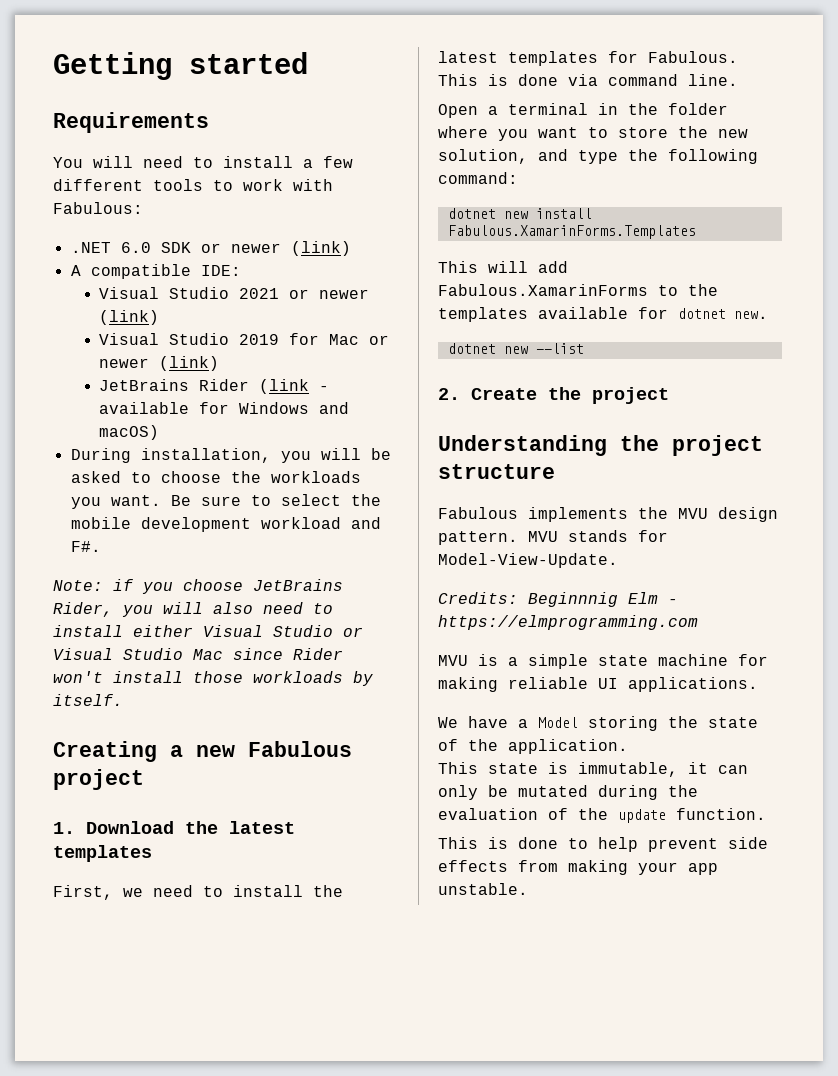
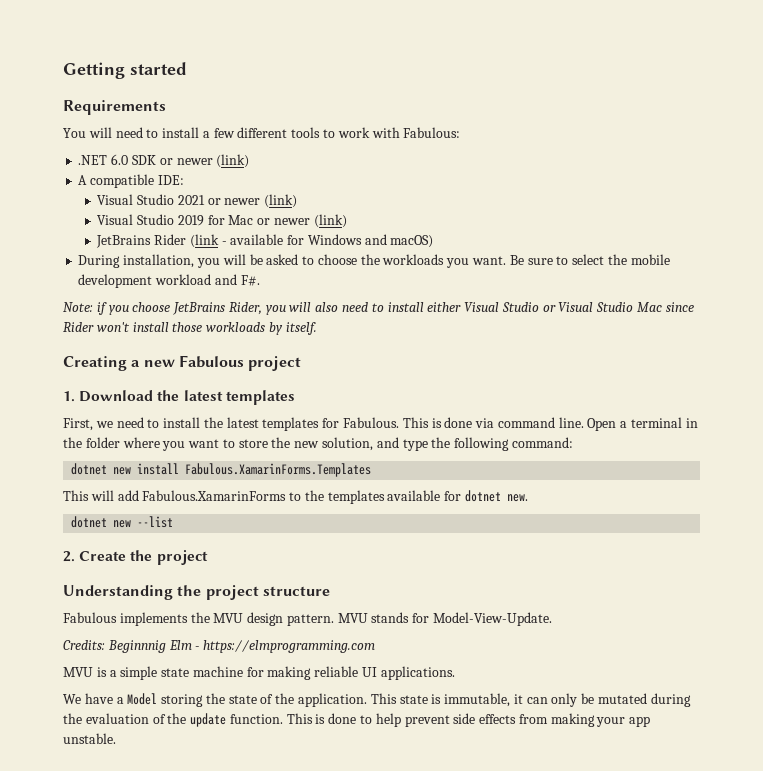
(738, 80) // -> (584, 422) none
(628, 746) // -> (368, 700) none
(766, 814) // -> (283, 719) none

